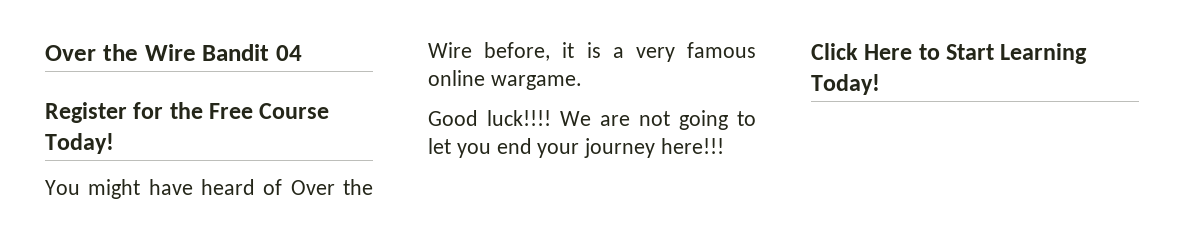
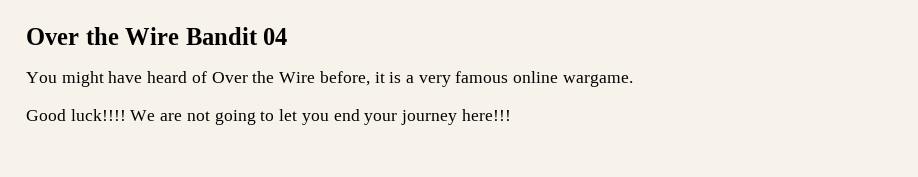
[45,102,330,123] [45,133,114,154] // Register for the Free Course Today! -> (288, 36) none
[811,43,1088,64] [811,74,880,95] // Click Here to Start Learning Today! -> (511, 115) none

